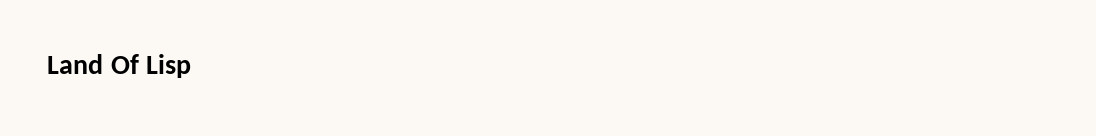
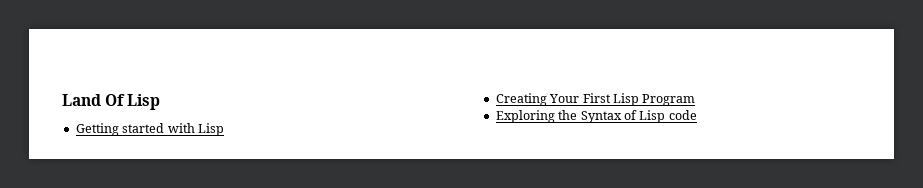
(192, 66) none -> [75,123,224,136] [495,93,696,106] [495,110,697,123] // Getting started with Lisp // Creating Your First Lisp Program // Exploring the Syntax of Lisp code

